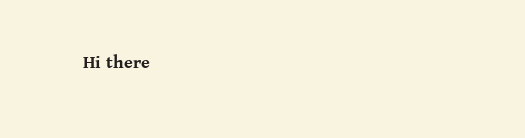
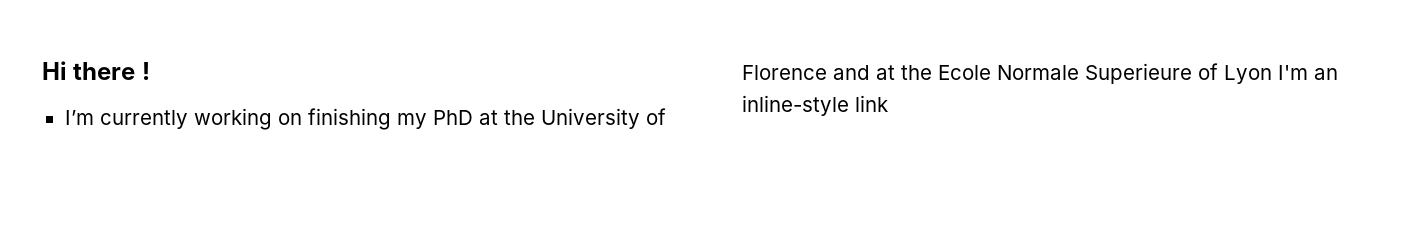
(150, 61) none -> [141,62,150,80] [64,108,666,130] [741,63,1338,84] [741,95,888,116] ! // I’m currently working on finishing my PhD at the University of Florence and at the Ecole Normale Superieure of Lyon I'm an inline-style link

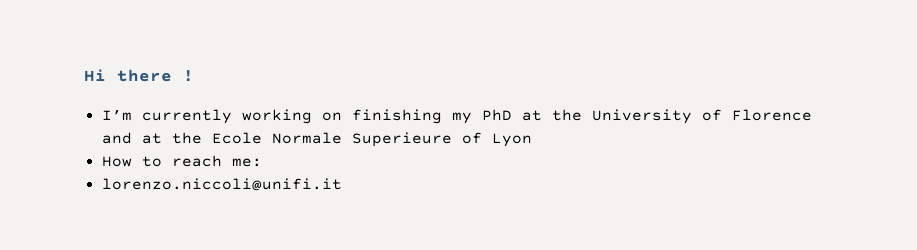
[1277,65,1338,80] [741,95,888,116] I'm an inline-style link -> [101,155,262,167] [101,178,342,191] // How to reach me: // lorenzo.niccoli@unifi.it

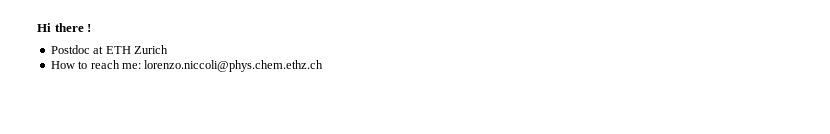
[101,109,812,124] [101,132,532,147] I’m currently working on finishing my PhD at the University of Florence and at the Ecole Normale Superieure of Lyon -> [50,45,168,54] Postdoc at ETH Zurich
[101,178,342,191] // lorenzo.niccoli@unifi.it -> [144,60,324,72] lorenzo.niccoli@phys.chem.ethz.ch

